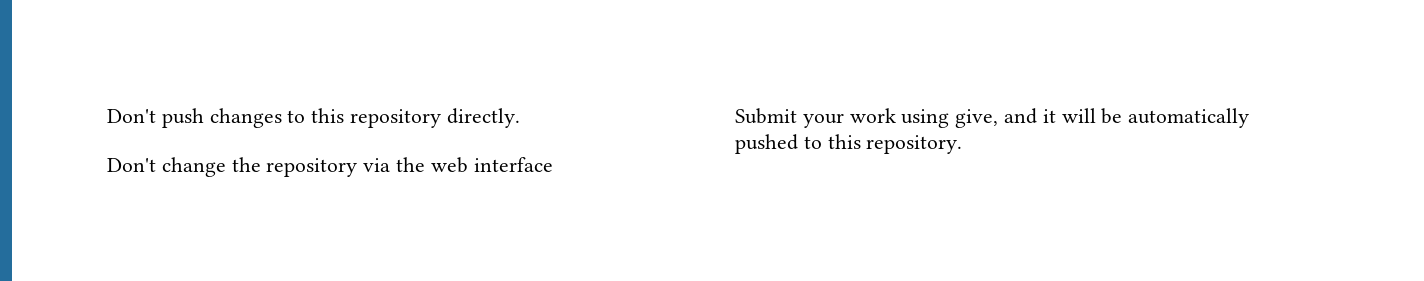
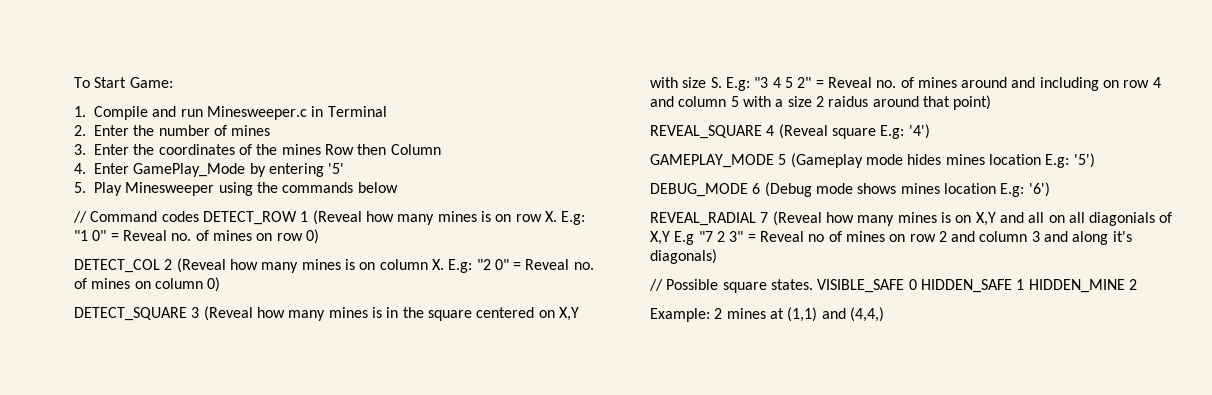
[107,108,520,128] [107,157,553,177] [735,108,1250,128] [735,134,963,154] Don't push changes to this repository directly. // Don't change the repository via the web interface // Submit your work using give, and it will be automatically pushed to this repository. -> [74,77,173,88] [74,106,387,120] [74,125,271,136] [74,144,441,155] [74,163,345,177] [74,182,398,196] [73,210,586,225] [74,229,319,244] [74,258,594,273] [74,277,221,292] [74,306,579,321] [650,77,1161,91] [650,95,992,110] [650,124,930,139] [650,153,1095,168] [650,182,1050,197] [650,211,1173,226] [650,231,1132,245] [650,249,717,264] [649,279,1137,293] [650,307,884,322] To Start Game: // 1. Compile and run Minesweeper.c in Terminal // 2. Enter the number of mines // 3. Enter the coordinates of the mines Row then Column // 4. Enter GamePlay_Mode by entering '5' // 5. Play Minesweeper using the commands below // // Command codes DETECT_ROW 1 (Reveal how many mines is on row X. E.g: "1 0" = Reveal no. of mines on row 0) // DETECT_COL 2 (Reveal how many mines is on column X. E.g: "2 0" = Reveal no. of mines on column 0) // DETECT_SQUARE 3 (Reveal how many mines is in the square centered on X,Y with size S. E.g: "3 4 5 2" = Reveal no. of mines around and including on row 4 and column 5 with a size 2 raidus around that point) // REVEAL_SQUARE 4 (Reveal square E.g: '4') // GAMEPLAY_MODE 5 (Gameplay mode hides mines location E.g: '5') // DEBUG_MODE 6 (Debug mode shows mines location E.g: '6') // REVEAL_RADIAL 7 (Reveal how many mines is on X,Y and all on all diagonials of X,Y E.g "7 2 3" = Reveal no of mines on row 2 and column 3 and along it's diagonals) // // Possible square states. VISIBLE_SAFE 0 HIDDEN_SAFE 1 HIDDEN_MINE 2 // Example: 2 mines at (1,1) and (4,4,)

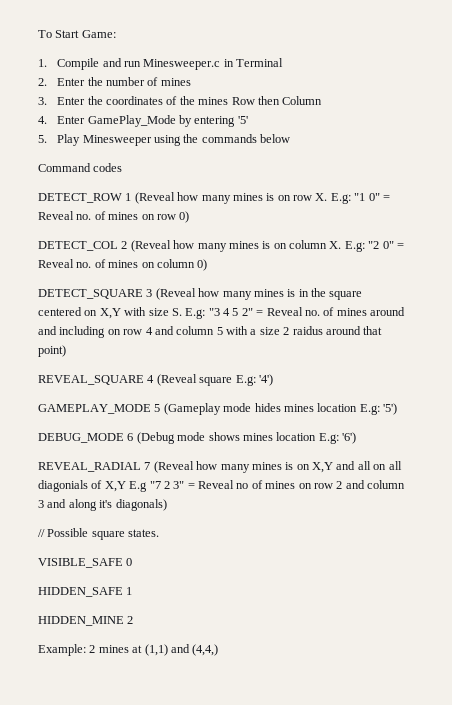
[73,211,87,223] // -> (291, 138) none
(199, 216) none -> (123, 167) //
(813, 284) none -> (160, 533) //
(917, 284) none -> (133, 562) //
(1025, 284) none -> (133, 591) //

